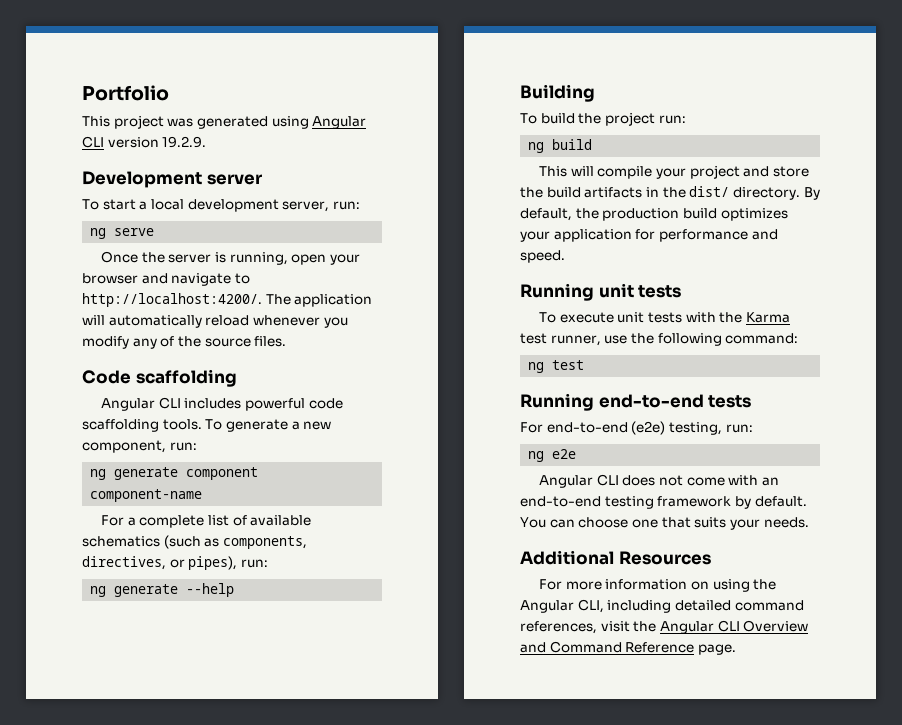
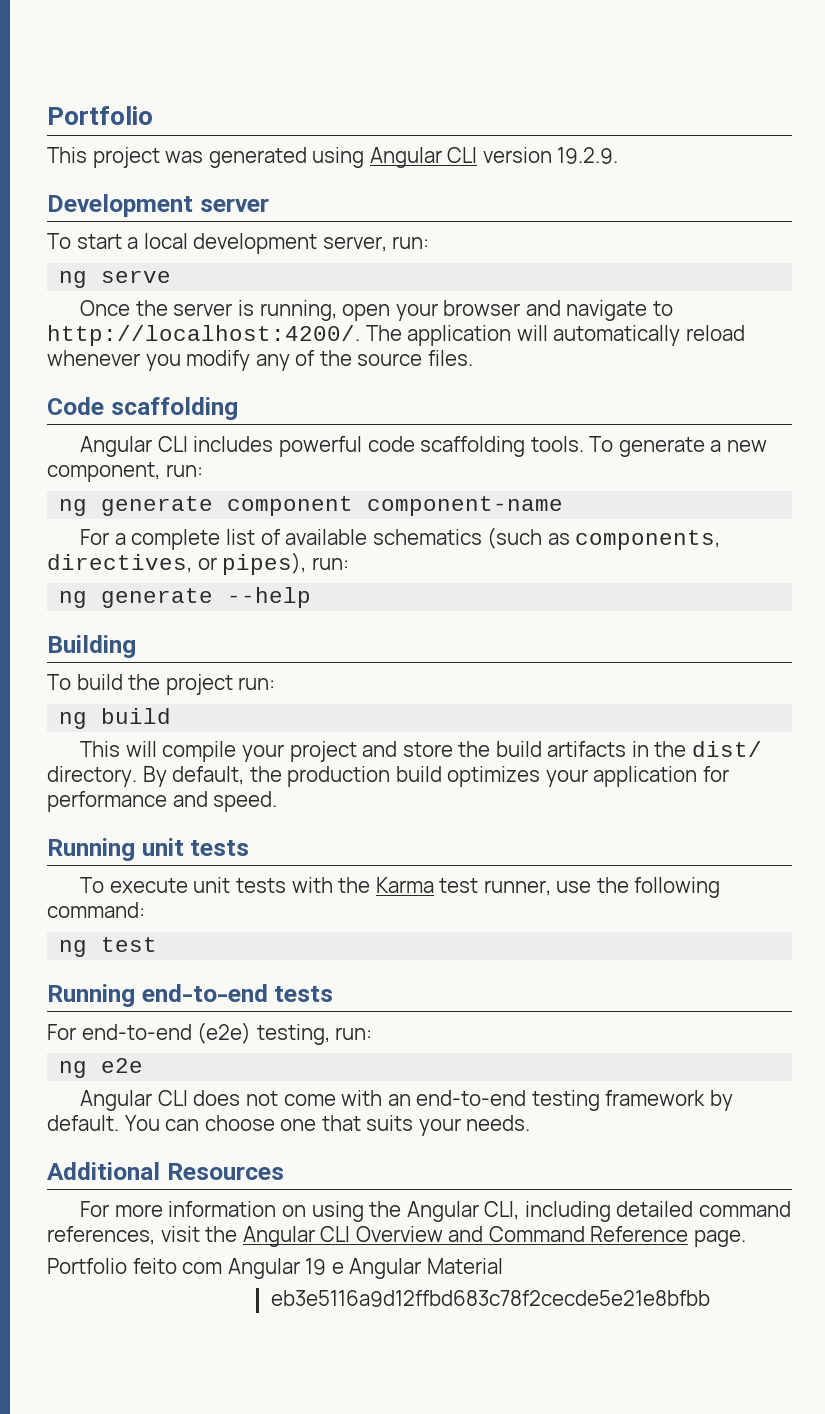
(736, 649) none -> [47,1258,503,1279] [270,1290,710,1307] // Portfolio feito com Angular 19 e Angular Material // eb3e5116a9d12ffbd683c78f2cecde5e21e8bfbb

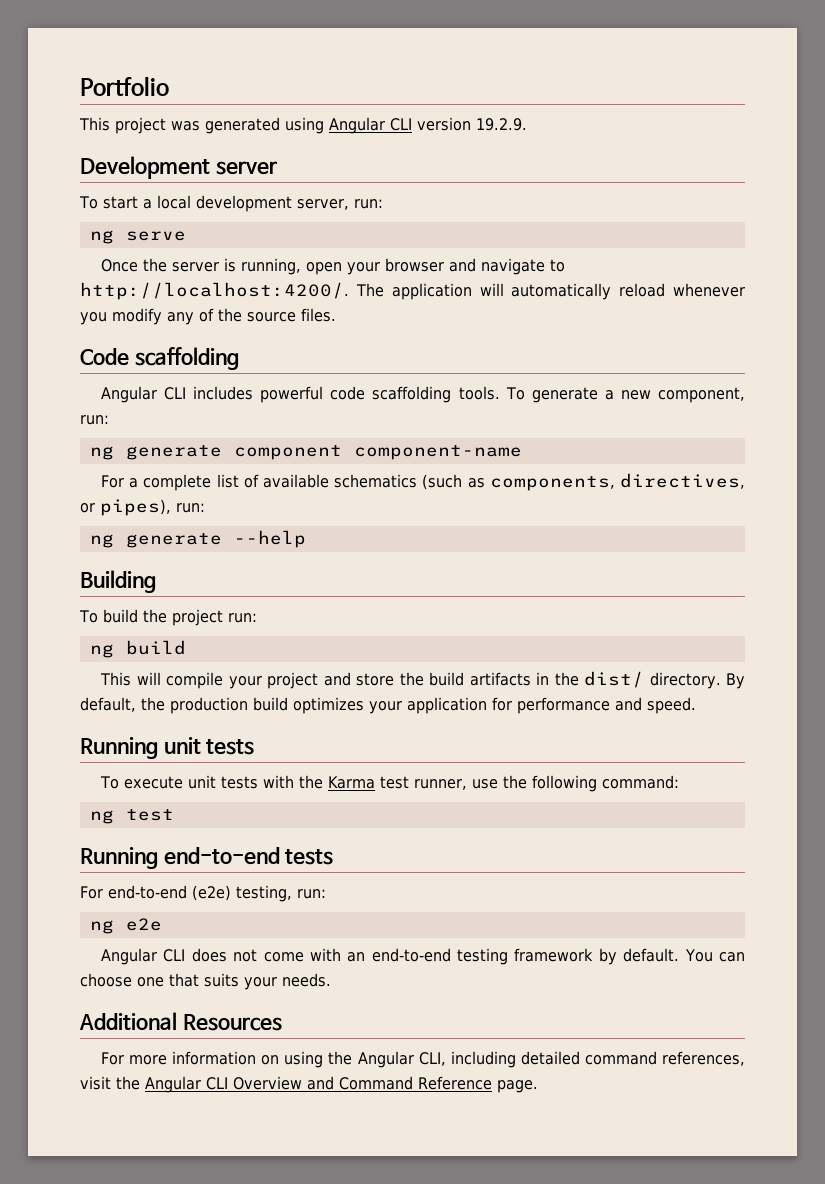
[47,1258,503,1279] [270,1290,710,1307] // Portfolio feito com Angular 19 e Angular Material // eb3e5116a9d12ffbd683c78f2cecde5e21e8bfbb -> (538, 1086) none

